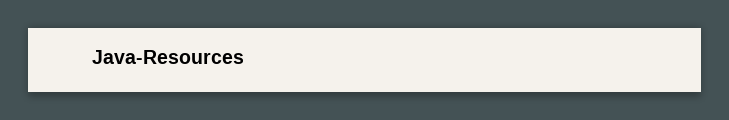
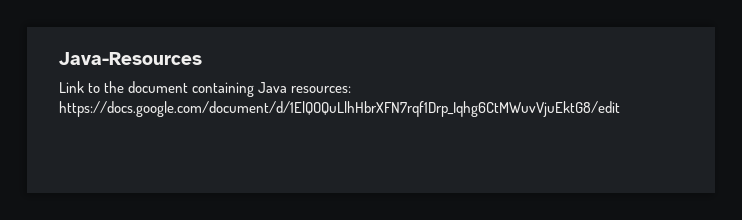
(244, 57) none -> [59,81,352,97] [59,101,620,117] // Link to the document containing Java resources: https://docs.google.com/document/d/1ElQOQuLlhHbrXFN7rqf1Drp_Iqhg6CtMWuvVjuEktG8/edit

